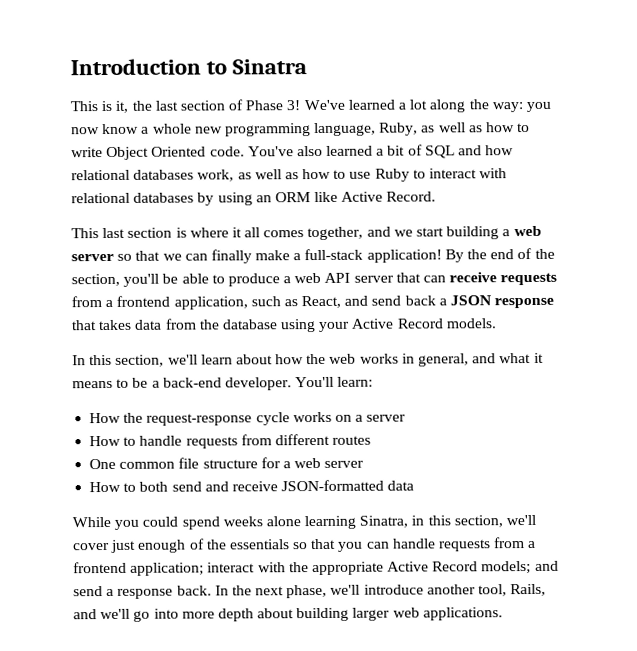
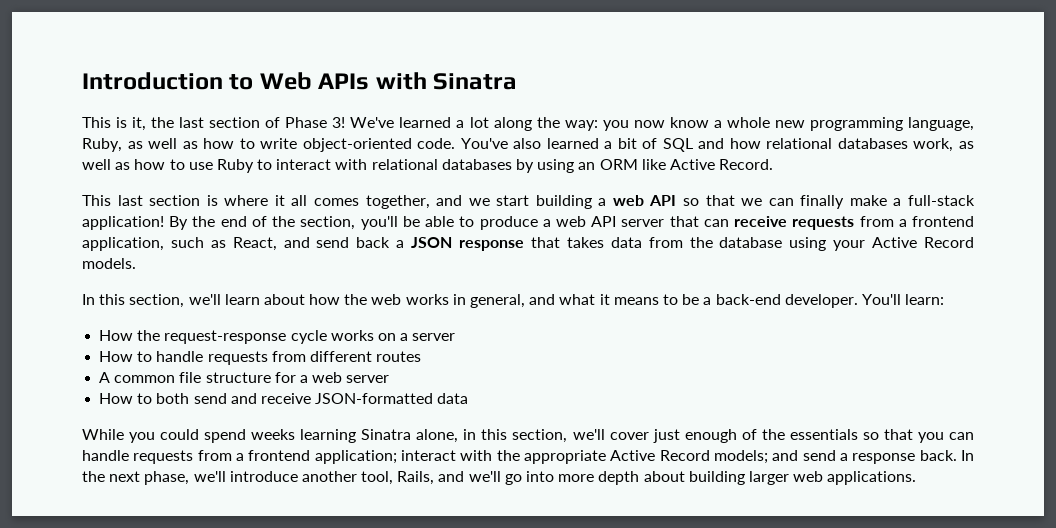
(228, 68) none -> [259,72,427,90] Web APIs with
[106,146,207,160] Object Oriented -> [302,138,412,152] object-oriented
[71,253,114,262] server -> [649,195,677,206] API
[89,458,117,470] One -> [99,372,111,383] A
[265,515,409,530] alone learning Sinatra, -> [300,429,459,443] learning Sinatra alone,

